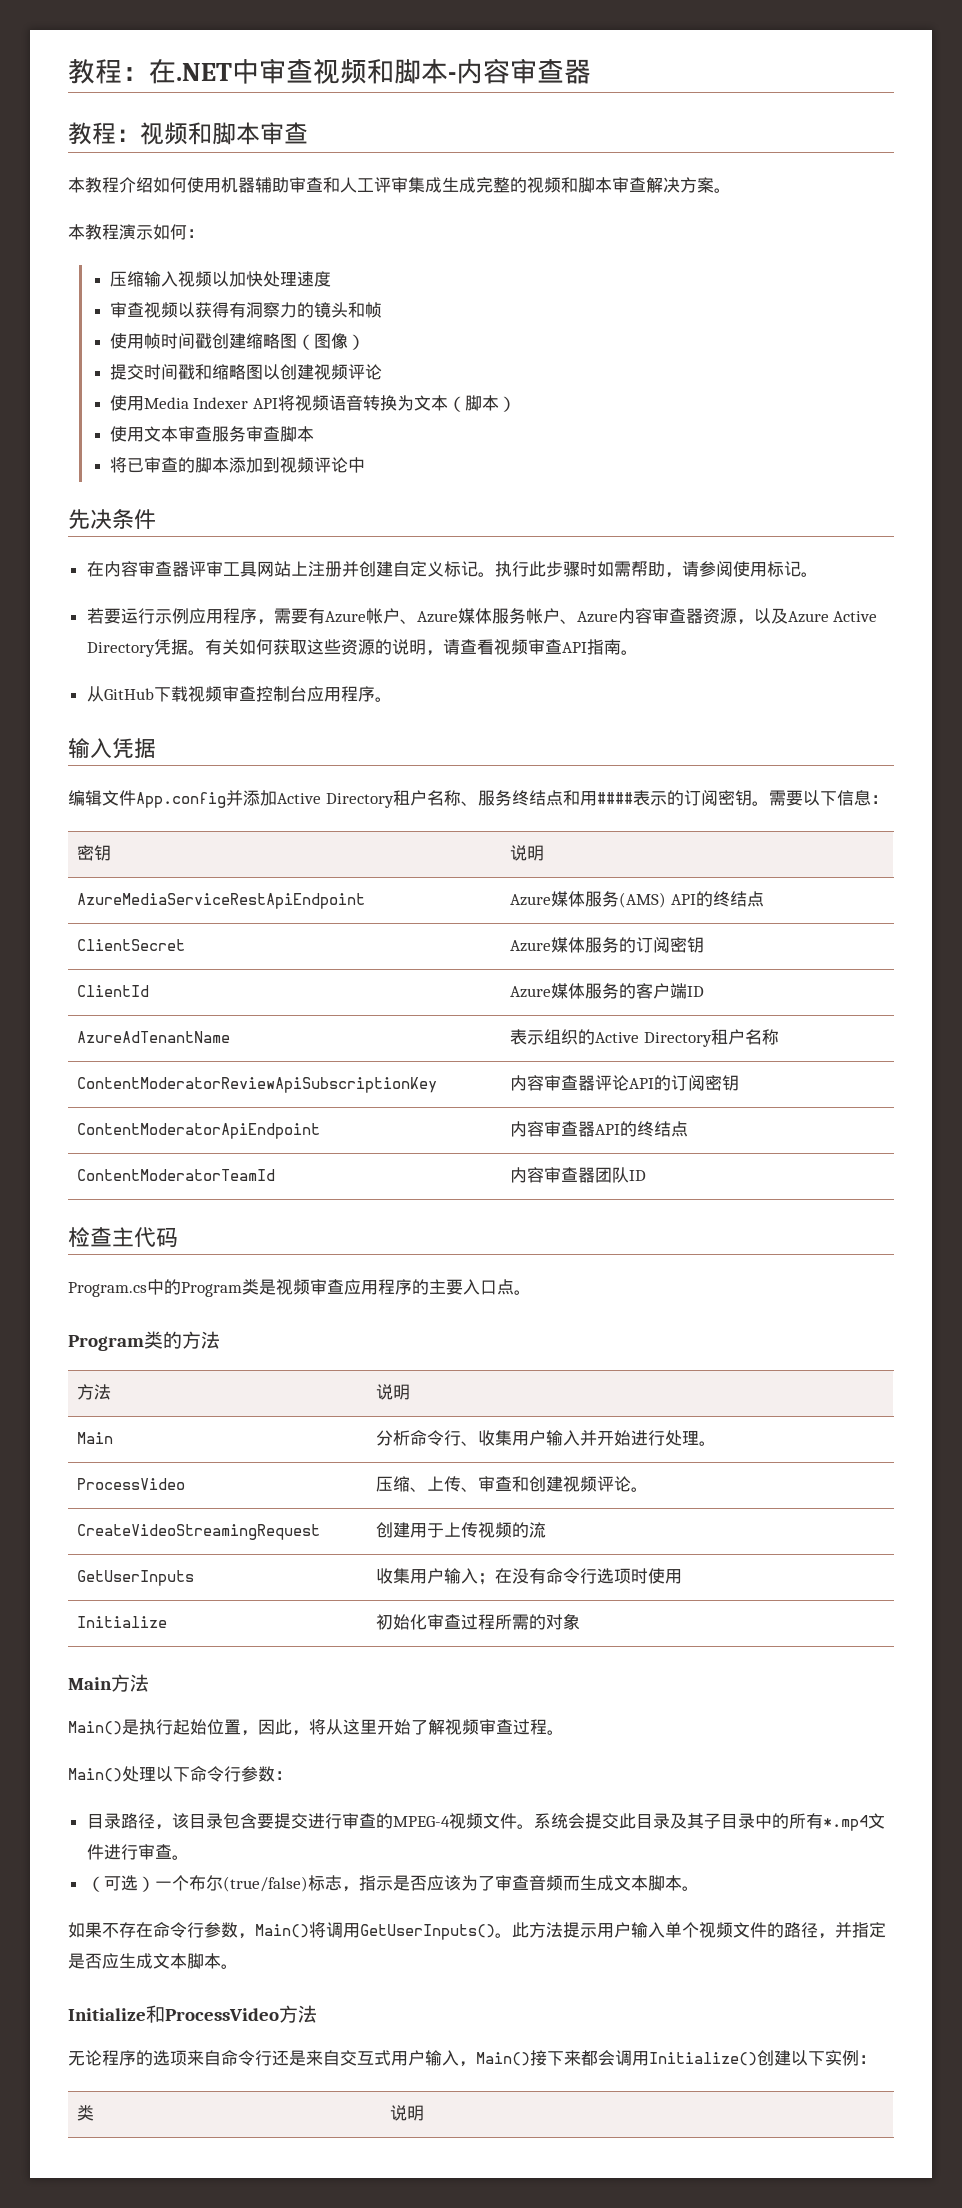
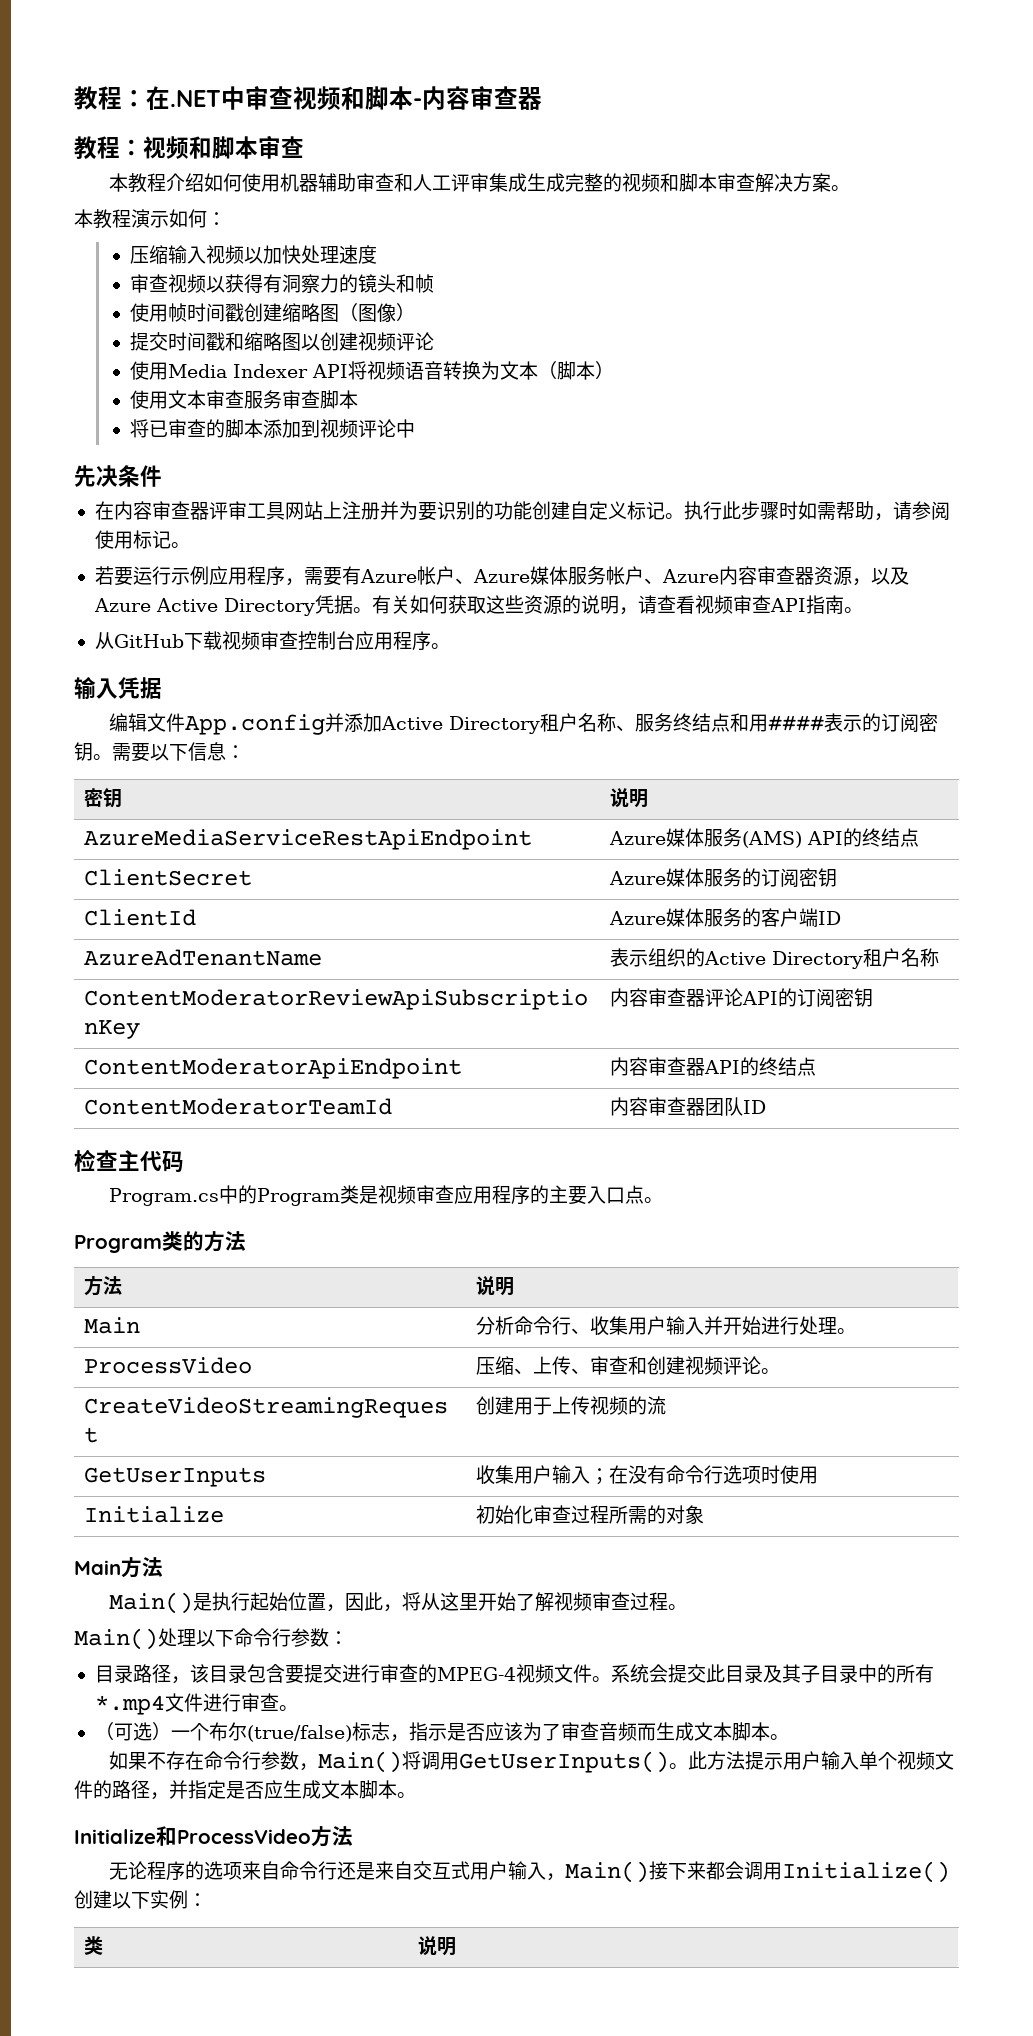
(359, 569) none -> [398,501,532,521] 为要识别的功能

